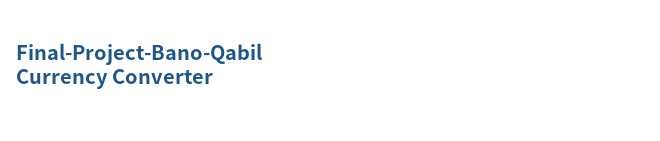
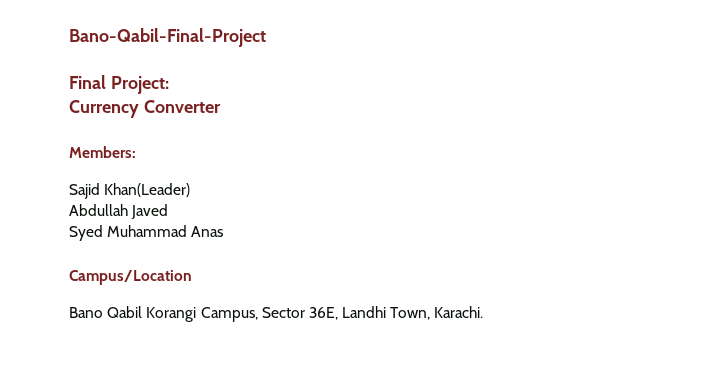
[16,43,262,65] Final-Project-Bano-Qabil -> [69,28,266,47] [69,75,169,94] Bano-Qabil-Final-Project // Final Project:
(214, 76) none -> [69,146,136,158] [69,183,191,199] [69,204,169,219] [69,225,224,241] [69,270,192,285] [69,306,484,322] // Members: // Sajid Khan(Leader) // Abdullah Javed // Syed Muhammad Anas // Campus/Location // Bano Qabil Korangi Campus, Sector 36E, Landhi Town, Karachi.

